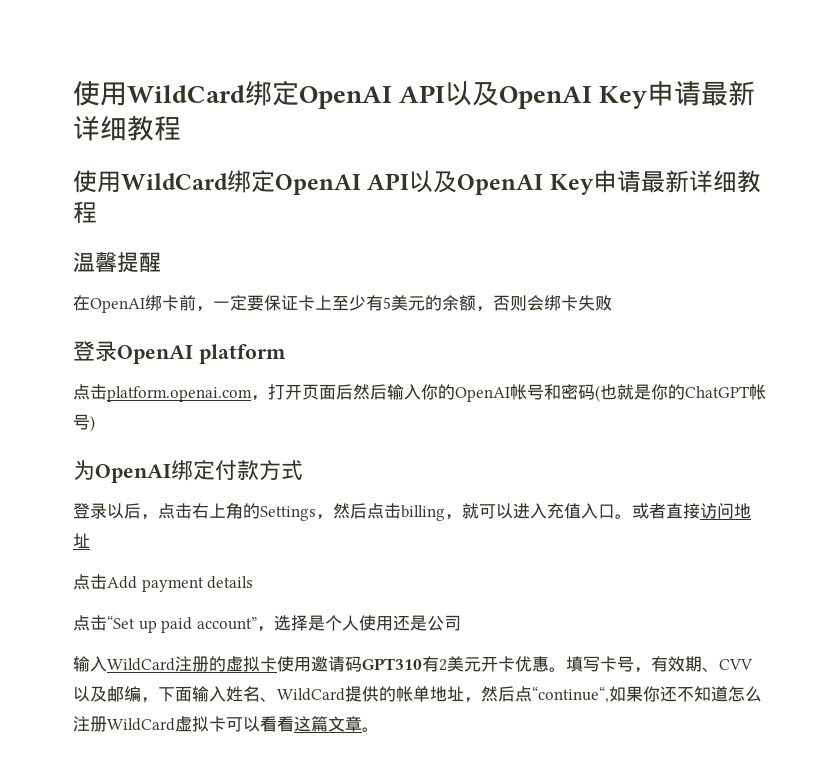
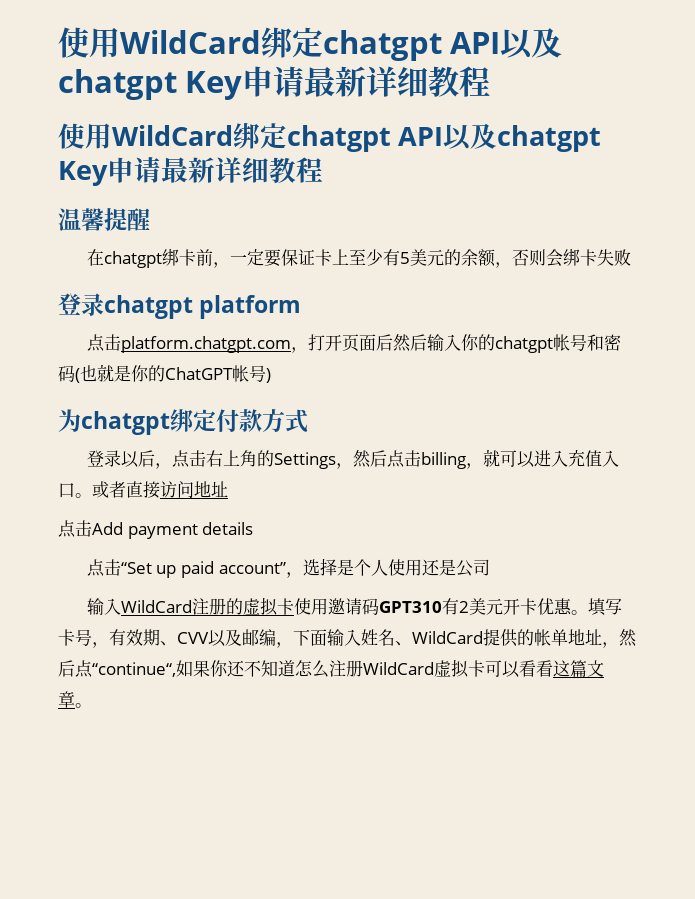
[73,80,593,109] 使用WildCard绑定OpenAI API以及OpenAI -> [58,27,563,61] [58,69,177,100] 使用WildCard绑定chatgpt API以及chatgpt
[275,170,544,195] OpenAI API以及OpenAI -> [286,123,602,152] chatgpt API以及chatgpt
[90,298,145,313] OpenAI -> [103,251,162,268] chatgpt
[117,345,193,364] OpenAI -> [104,295,193,319] chatgpt
[107,386,252,402] platform.openai.com -> [120,336,291,353] platform.chatgpt.com
[455,387,510,402] OpenAI -> [494,336,553,353] chatgpt
[95,464,171,483] OpenAI -> [81,411,170,435] chatgpt

